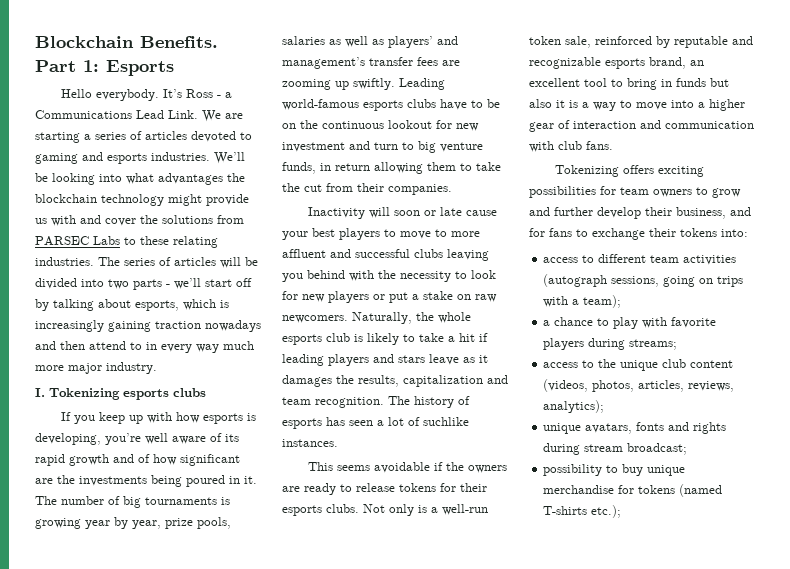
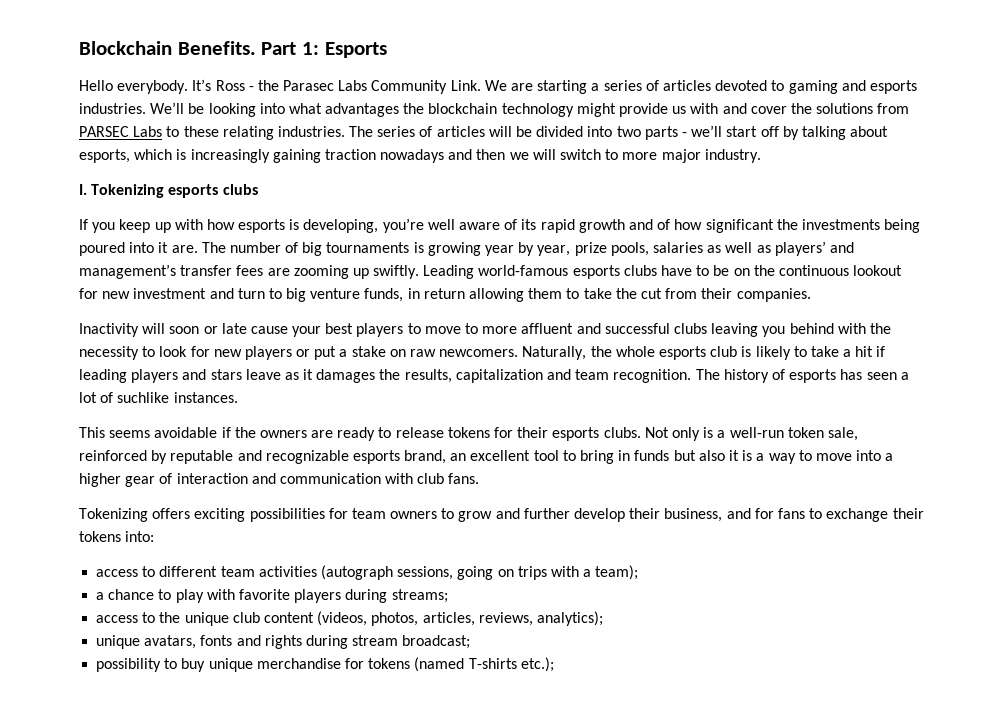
[224,92,232,98] [35,110,164,119] a Communications Lead -> [257,80,448,94] the Parasec Labs Community
[89,341,254,353] attend to in every way much -> [509,149,619,160] we will switch to
[35,478,53,484] are -> (774, 226) none
[229,476,257,484] in it. -> [129,242,198,253] into it are.

